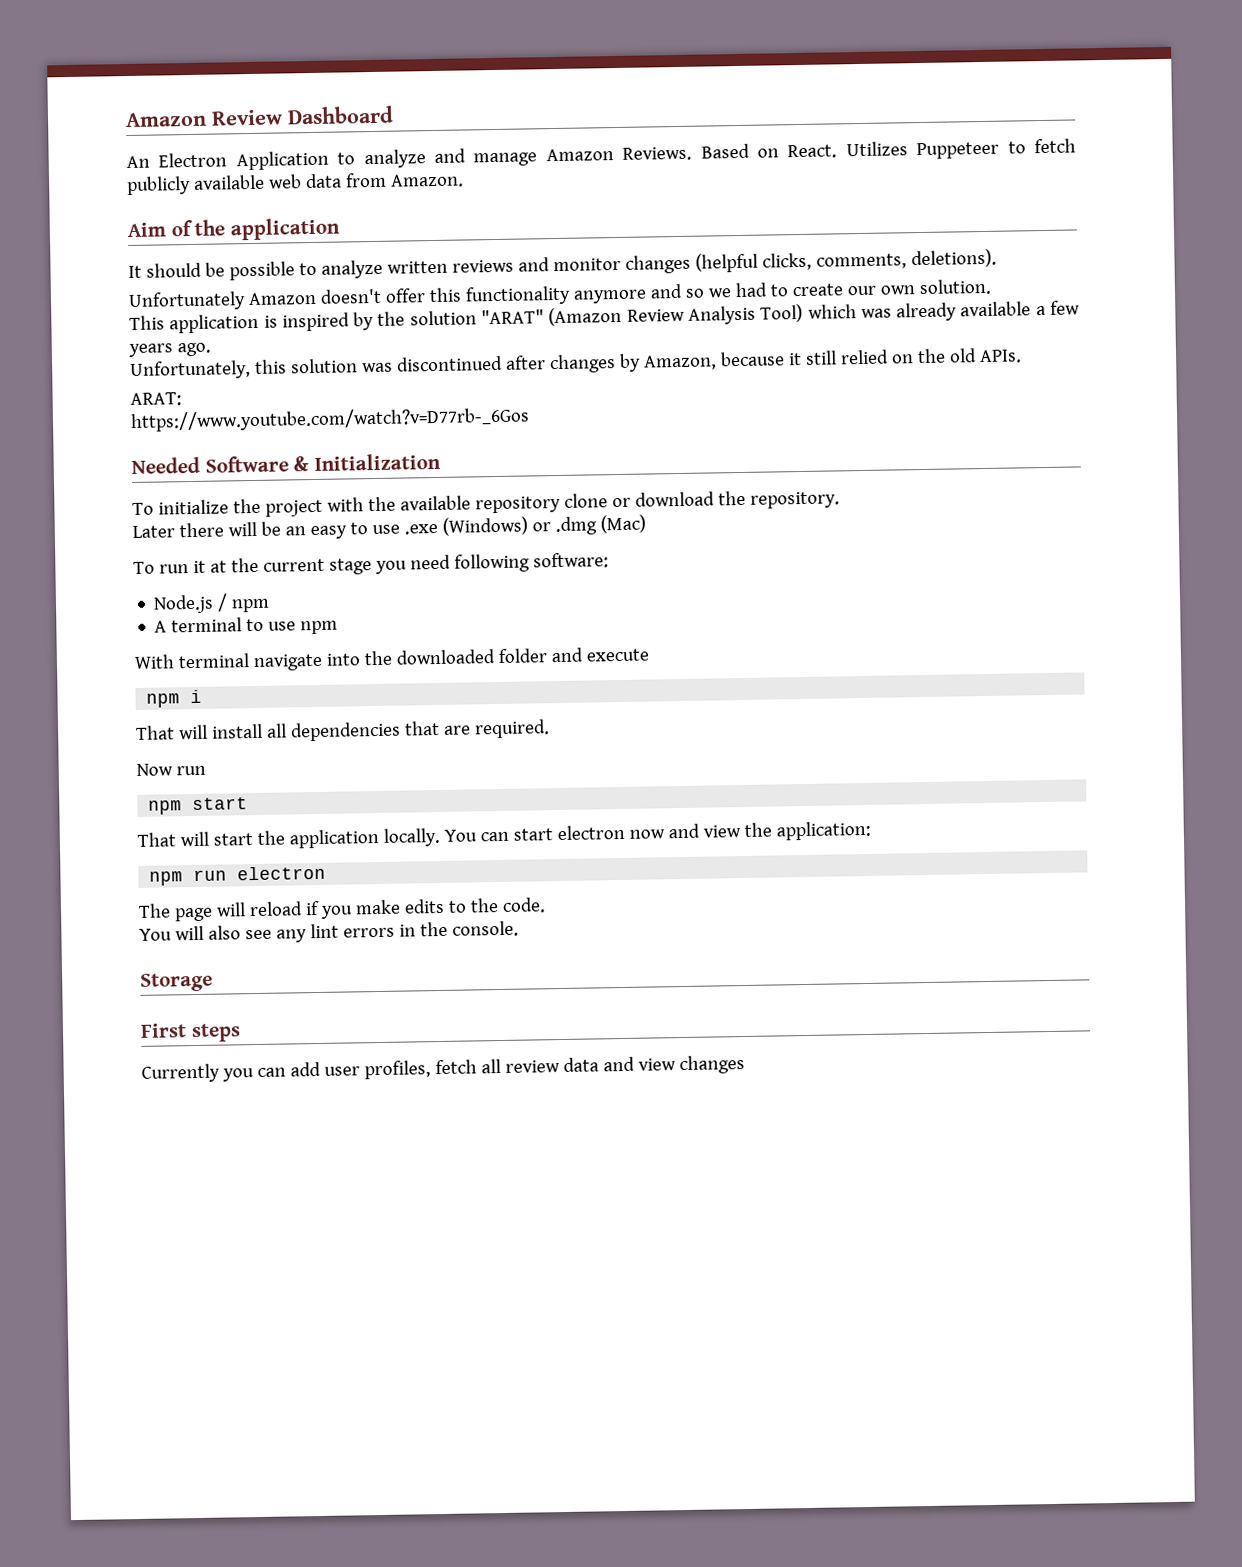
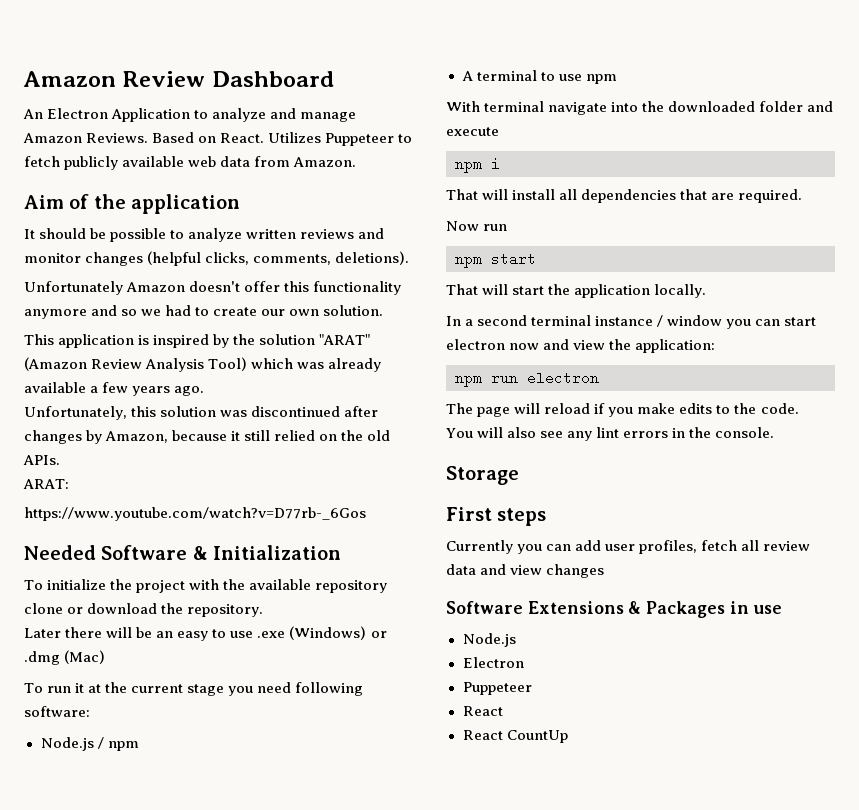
[443,829,477,842] You -> [446,315,752,329] // In a second terminal instance / window you
(745, 1065) none -> [446,601,782,618] [462,633,516,647] [462,657,524,668] [462,682,532,695] [462,706,503,716] [462,730,568,743] // Software Extensions & Packages in use // Node.js // Electron // Puppeteer // React // React CountUp

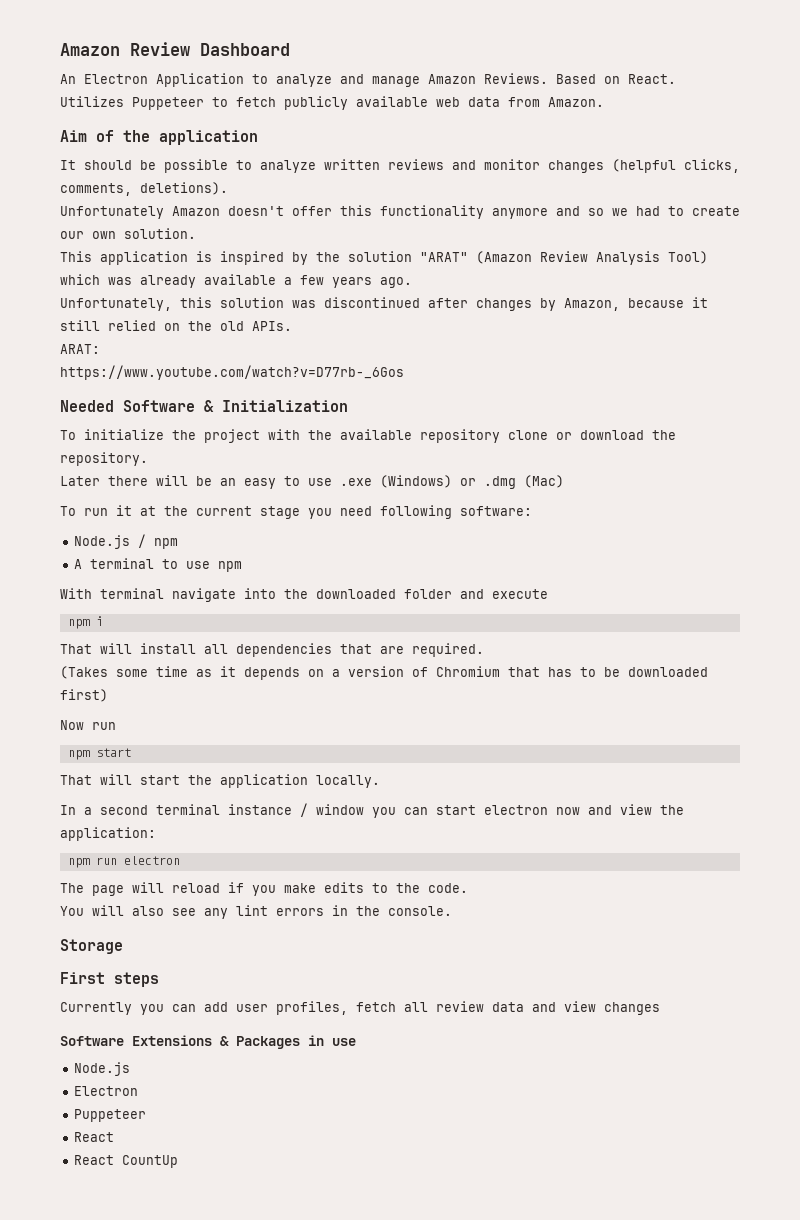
(803, 196) none -> [60,666,708,680] [60,689,108,702] // (Takes some time as it depends on a version of Chromium that has to be downloaded first)

